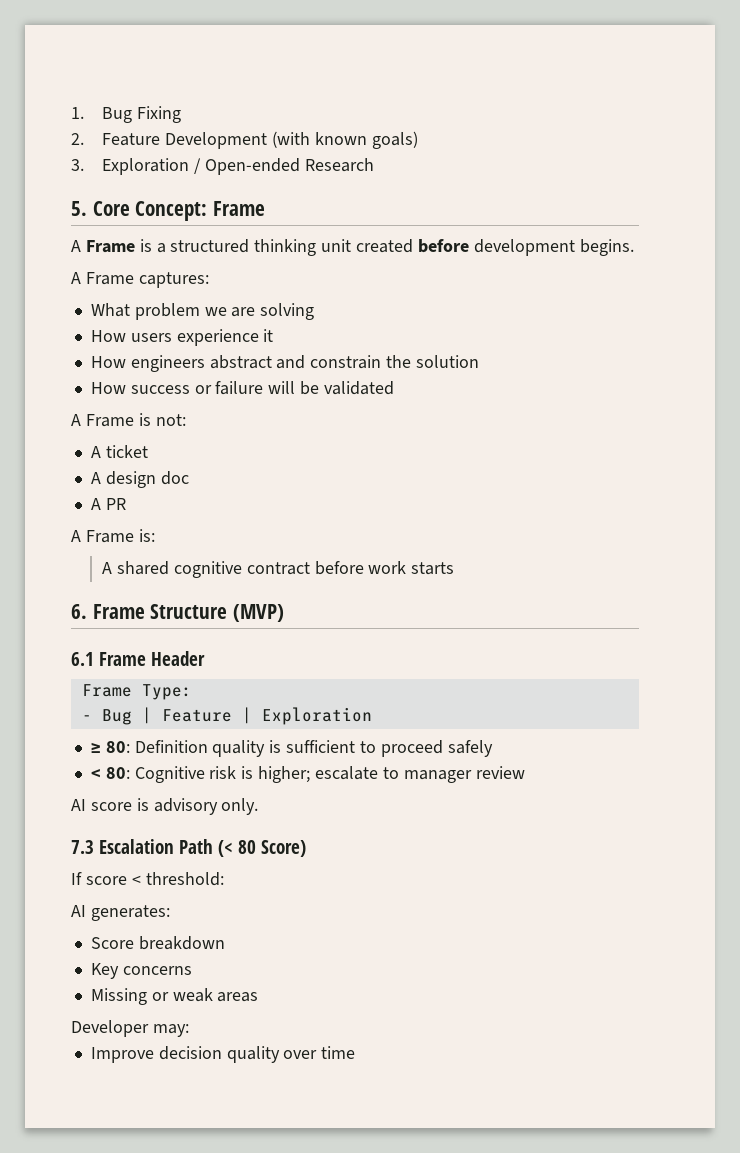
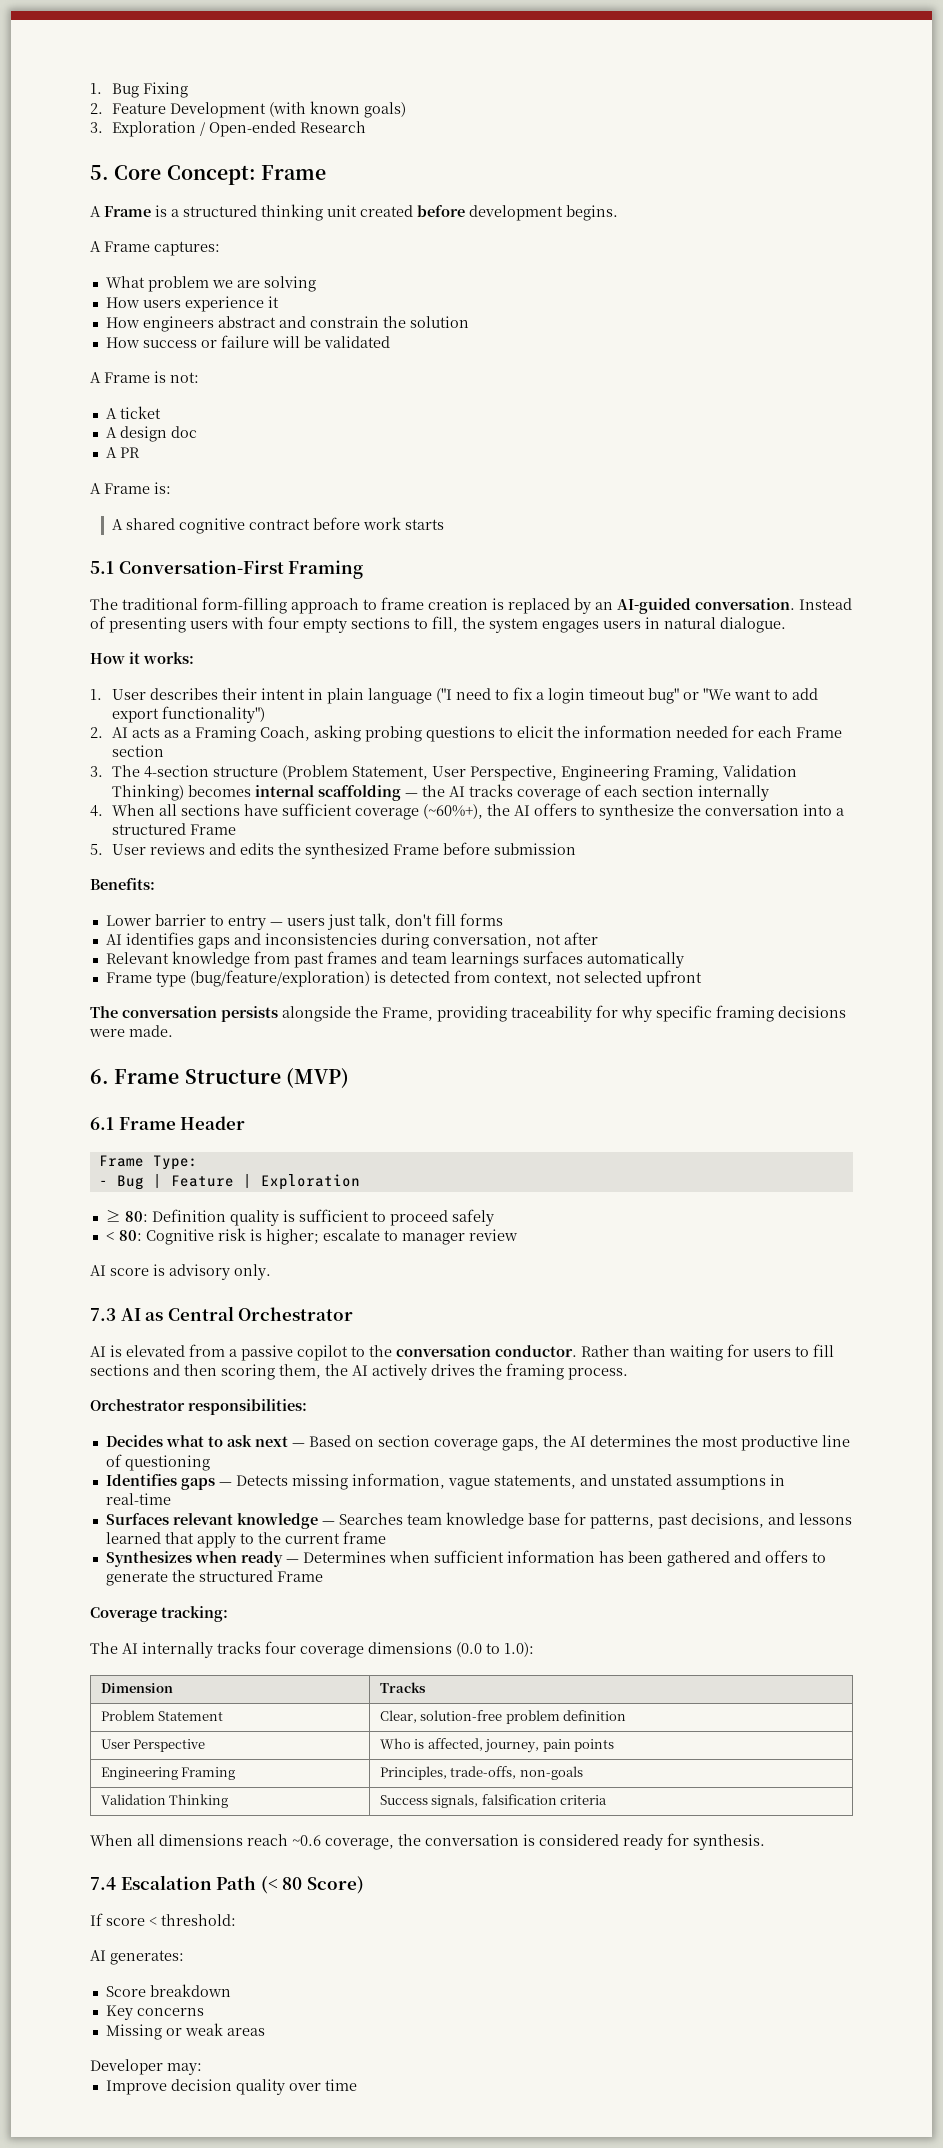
(455, 568) none -> [90,560,364,579] [90,597,852,614] [90,616,786,633] [90,652,194,664] [90,687,818,704] [111,706,265,723] [90,725,842,742] [111,745,164,757] [90,765,797,781] [111,784,769,801] [90,803,844,820] [111,823,236,835] [90,842,576,859] [90,878,155,890] [105,913,503,930] [105,932,598,949] [105,951,684,968] [105,970,702,987] [90,1005,846,1022] [89,1025,173,1037] // 5.1 Conversation-First Framing // The traditional form-filling approach to frame creation is replaced by an AI-guided conversation. Instead of presenting users with four empty sections to fill, the system engages users in natural dialogue. // How it works: // 1. User describes their intent in plain language ("I need to fix a login timeout bug" or "We want to add export functionality") // 2. AI acts as a Framing Coach, asking probing questions to elicit the information needed for each Frame section // 3. The 4-section structure (Problem Statement, User Perspective, Engineering Framing, Validation Thinking) becomes internal scaffolding — the AI tracks coverage of each section internally // 4. When all sections have sufficient coverage (~60%+), the AI offers to synthesize the conversation into a structured Frame // 5. User reviews and edits the synthesized Frame before submission // Benefits: // Lower barrier to entry — users just talk, don't fill forms // AI identifies gaps and inconsistencies during conversation, not after // Relevant knowledge from past frames and team learnings surfaces automatically // Frame type (bug/feature/exploration) is detected from context, not selected upfront // The conversation persists alongside the Frame, providing traceability for why specific framing decisions were made.
(94, 847) none -> [120,1306,354,1321] [90,1344,834,1361] [90,1363,628,1380] [90,1399,307,1415] [105,1435,850,1451] [105,1454,210,1471] [105,1473,785,1490] [105,1493,171,1505] [105,1512,852,1529] [105,1531,386,1548] [105,1550,826,1567] [105,1570,323,1586] [90,1606,228,1622] [90,1641,534,1658] [100,1683,173,1693] [379,1682,426,1693] [100,1710,224,1721] [379,1710,627,1724] [100,1739,206,1752] [379,1738,615,1753] [100,1767,236,1780] [379,1766,583,1780] [100,1794,229,1808] [379,1794,608,1808] [90,1833,765,1850] [90,1877,116,1890] AI as Central Orchestrator // AI is elevated from a passive copilot to the conversation conductor. Rather than waiting for users to fill sections and then scoring them, the AI actively drives the framing process. // Orchestrator responsibilities: // Decides what to ask next — Based on section coverage gaps, the AI determines the most productive line of questioning // Identifies gaps — Detects missing information, vague statements, and unstated assumptions in real-time // Surfaces relevant knowledge — Searches team knowledge base for patterns, past decisions, and lessons learned that apply to the current frame // Synthesizes when ready — Determines when sufficient information has been gathered and offers to generate the structured Frame // Coverage tracking: // The AI internally tracks four coverage dimensions (0.0 to 1.0): // Dimension | Tracks // Problem Statement | Clear, solution-free problem definition // User Perspective | Who is affected, journey, pain points // Engineering Framing | Principles, trade-offs, non-goals // Validation Thinking | Success signals, falsification criteria // When all dimensions reach ~0.6 coverage, the conversation is considered ready for synthesis. // 7.4

